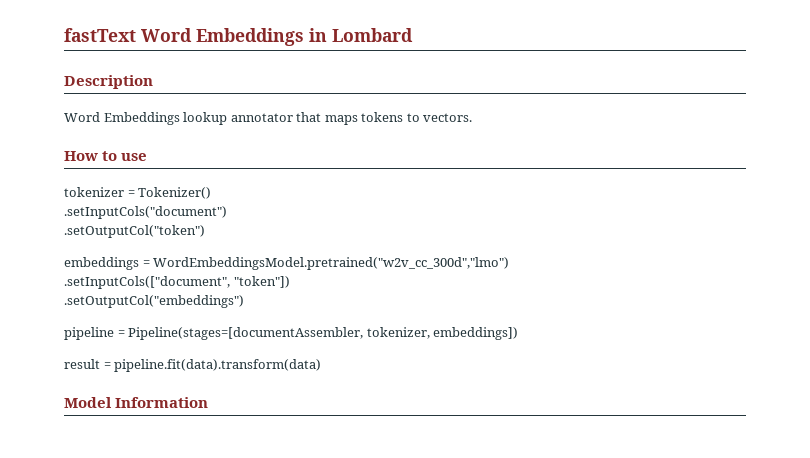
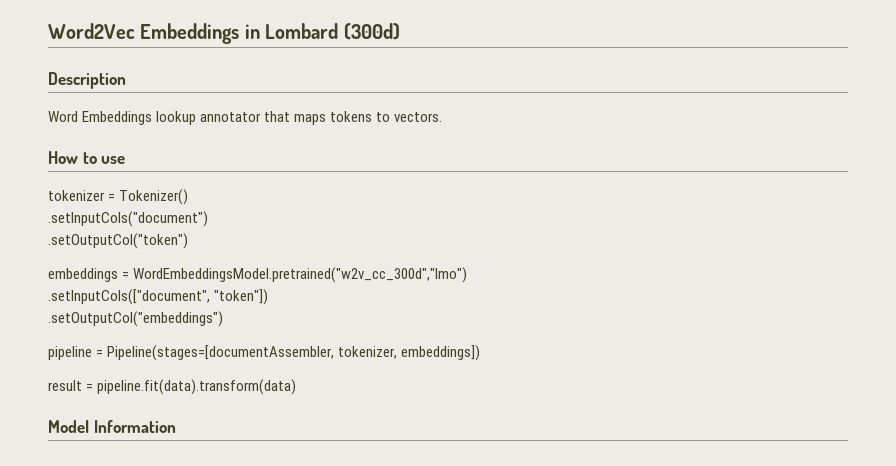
[64,28,192,42] fastText Word -> [48,23,135,39] Word2Vec
(413, 35) none -> [343,23,400,40] (300d)

